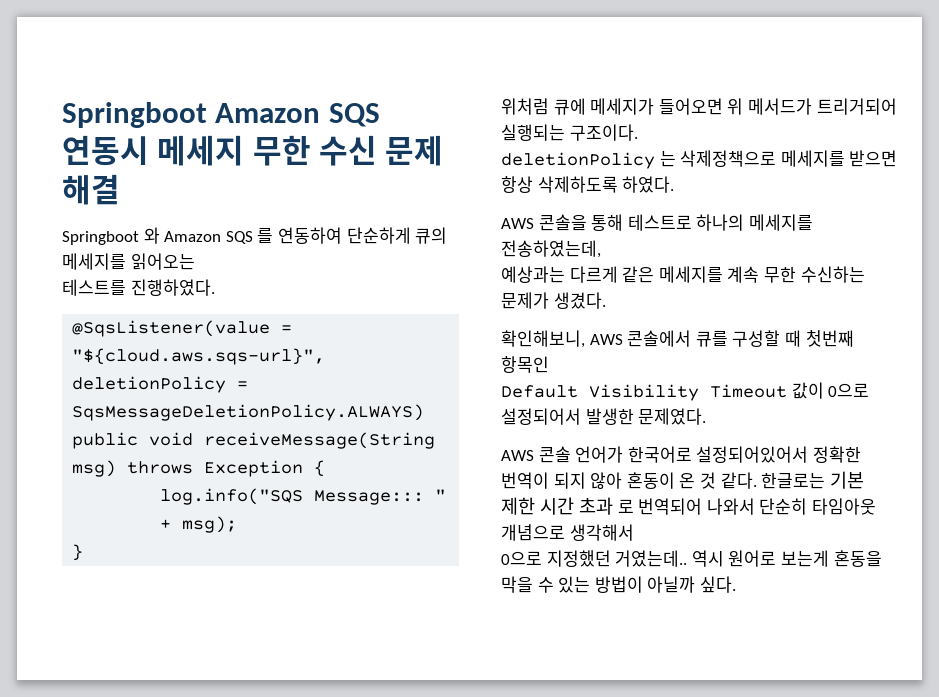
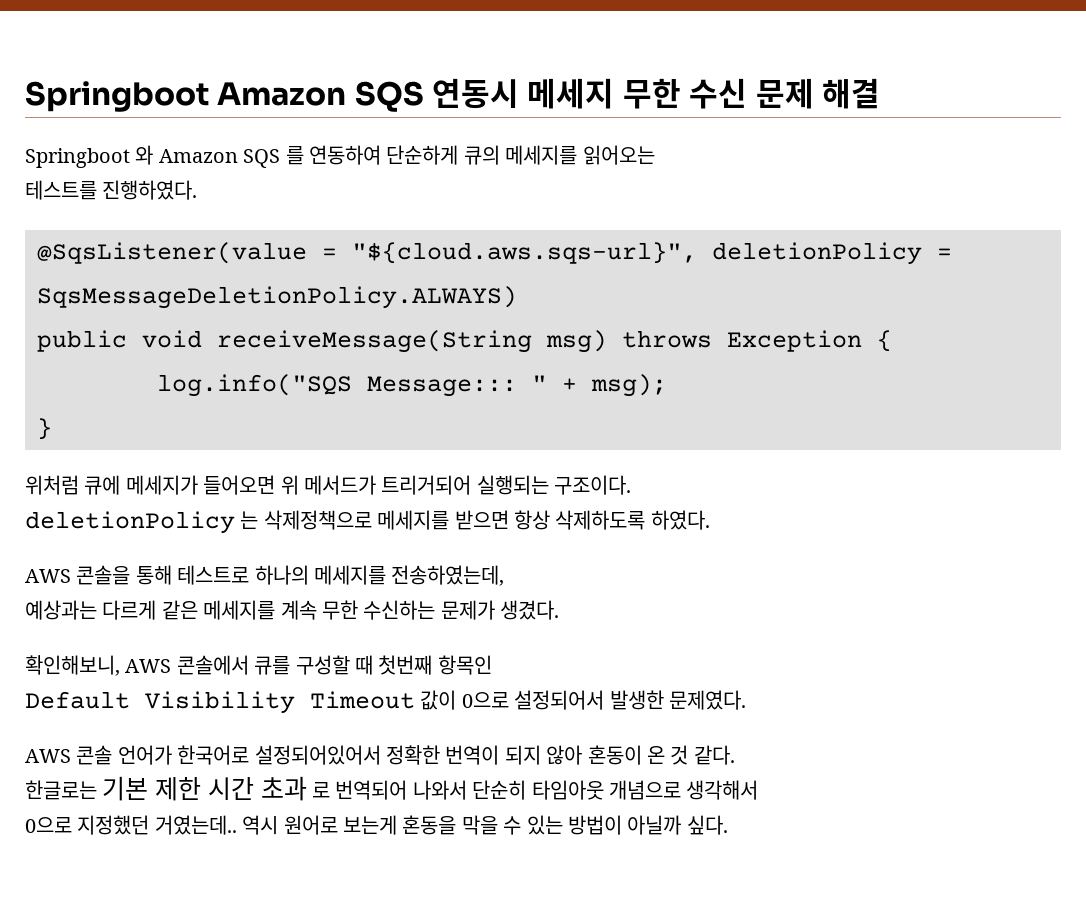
(757, 480) none -> (735, 755) //

